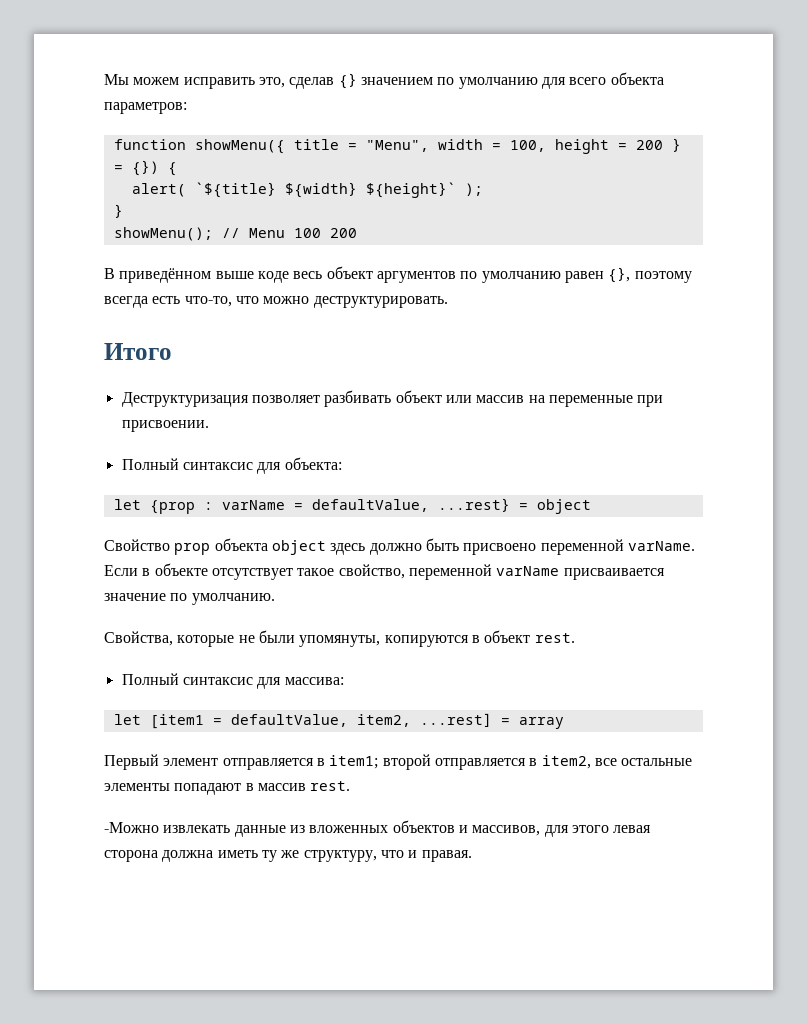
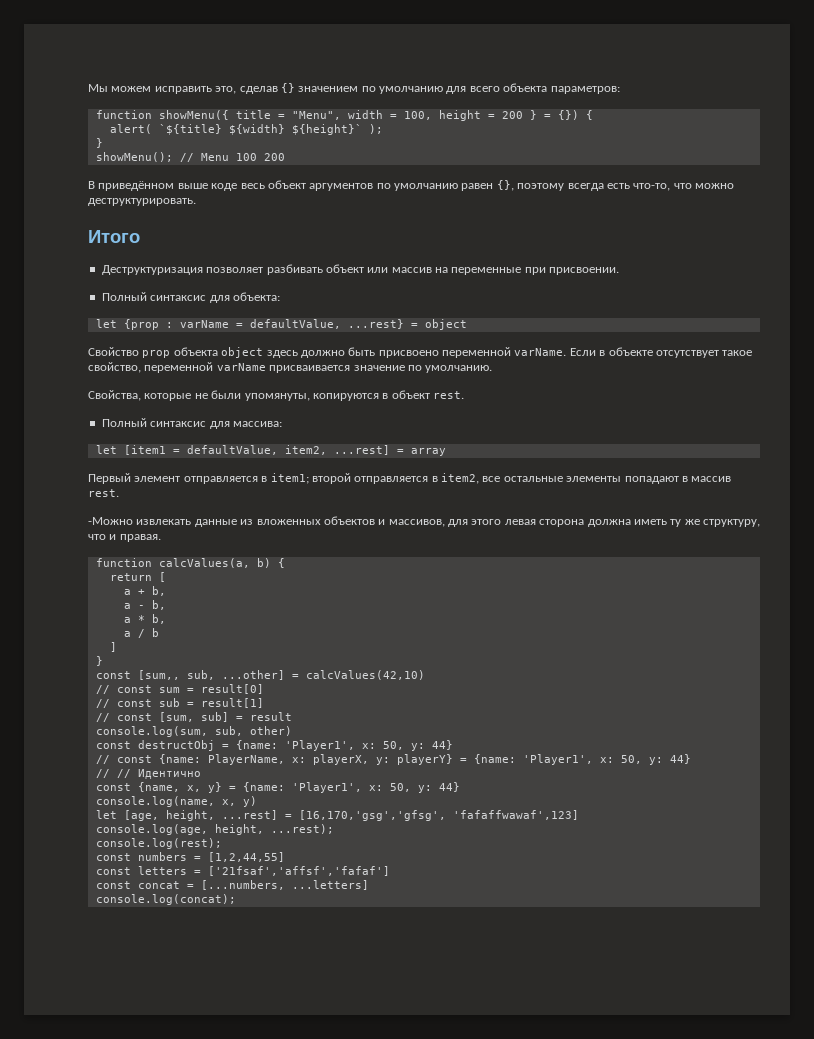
(472, 856) none -> [95,558,285,568] [109,572,166,582] [123,586,166,596] [123,600,166,610] [123,614,166,624] [123,628,159,638] [109,642,117,652] [95,656,103,666] [95,670,425,680] [95,684,264,694] [95,698,264,708] [95,712,292,722] [95,726,292,737] [95,740,453,751] [95,754,691,765] [95,769,201,779] [95,782,460,793] [95,796,257,807] [95,810,579,821] [95,824,334,835] [95,838,222,849] [95,852,285,862] [95,866,390,876] [95,880,369,890] [95,894,236,905] // function calcValues(a, b) { // return [ // a + b, // a - b, // a * b, // a / b // ] // } // const [sum,, sub, ...other] = calcValues(42,10) // // const sum = result[0] // // const sub = result[1] // // const [sum, sub] = result // console.log(sum, sub, other) // const destructObj = {name: 'Player1', x: 50, y: 44} // // const {name: PlayerName, x: playerX, y: playerY} = {name: 'Player1', x: 50, y: 44} // // // Идентично // const {name, x, y} = {name: 'Player1', x: 50, y: 44} // console.log(name, x, y) // let [age, height, ...rest] = [16,170,'gsg','gfsg', 'fafaffwawaf',123] // console.log(age, height, ...rest); // console.log(rest); // const numbers = [1,2,44,55] // const letters = ['21fsaf','affsf','fafaf'] // const concat = [...numbers, ...letters] // console.log(concat);

